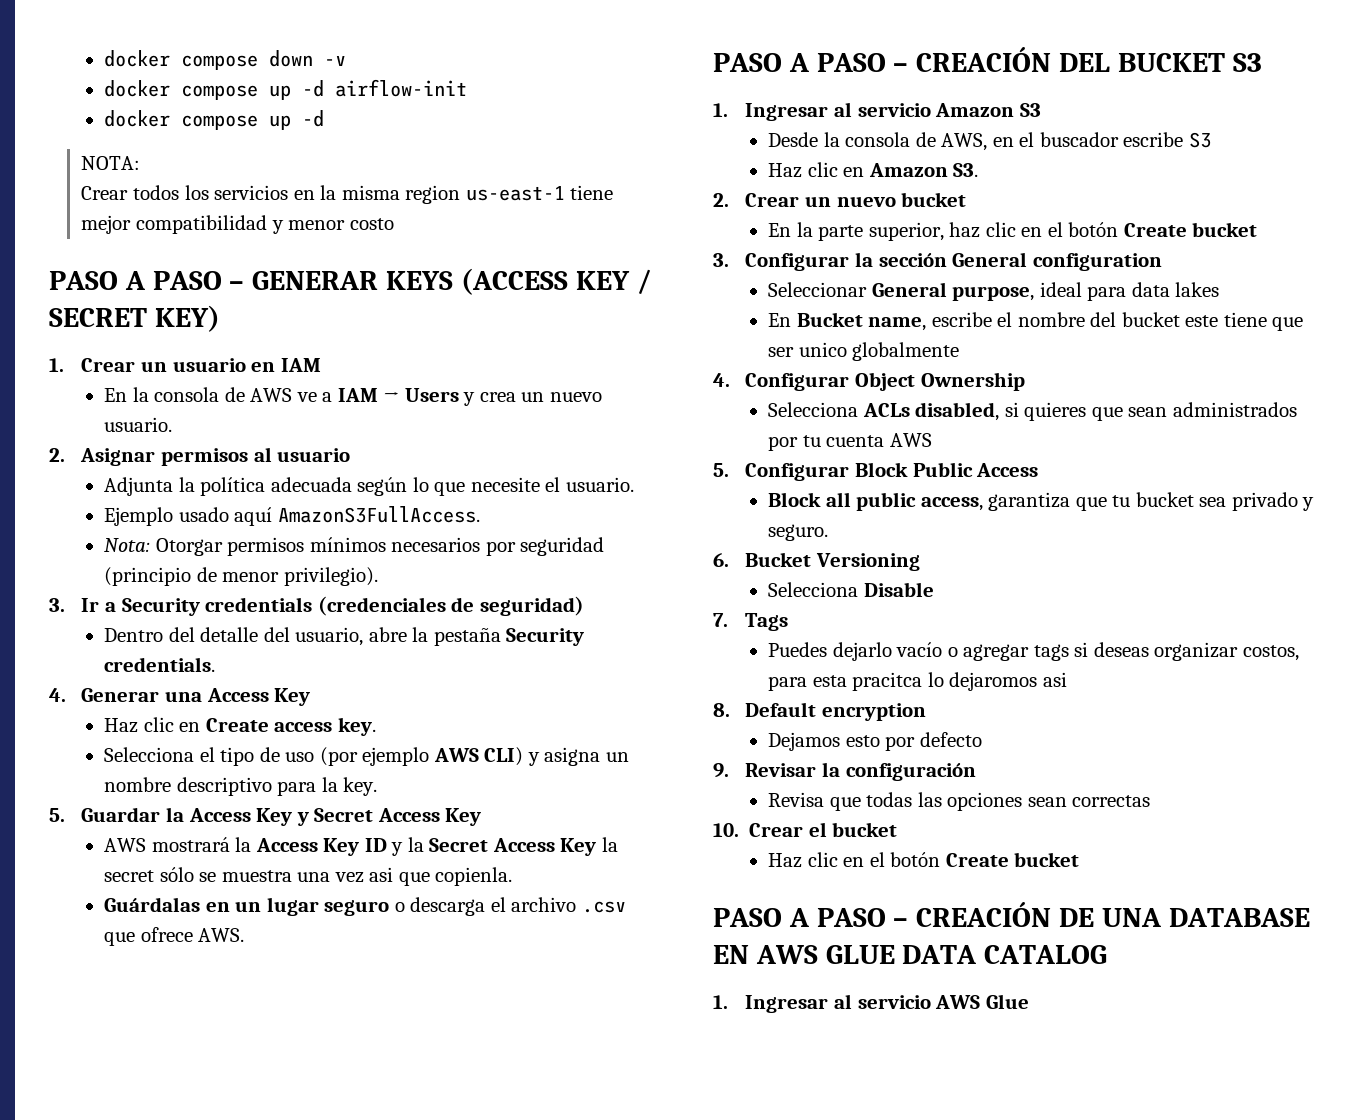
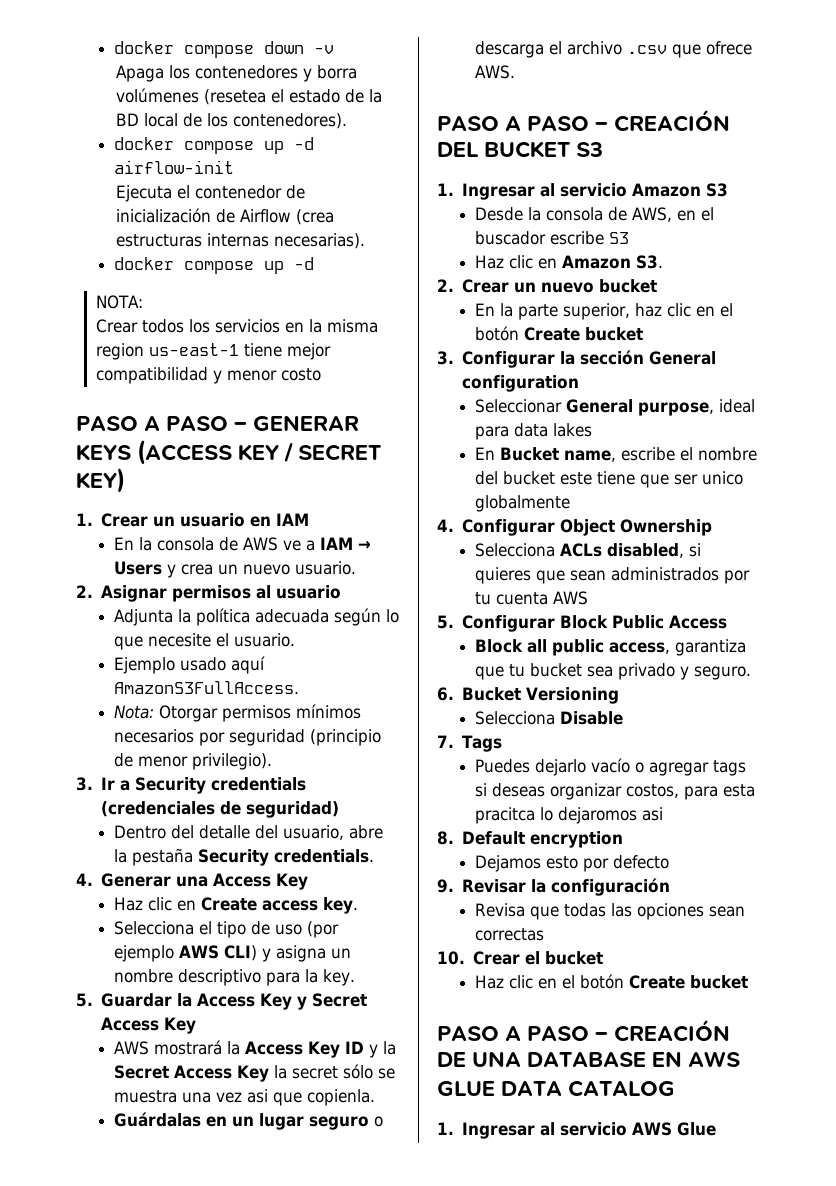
(347, 61) none -> [115,65,357,82] [115,88,382,105] [115,113,347,129] // Apaga los contenedores y borra volúmenes (resetea el estado de la BD local de los contenedores).
(468, 88) none -> [115,185,305,202] [115,208,334,225] [115,233,365,249] // Ejecuta el contenedor de inicialización de Airflow (crea estructuras internas necesarias).

